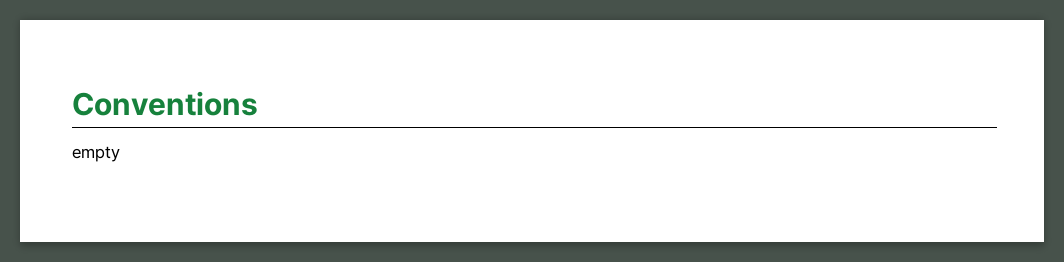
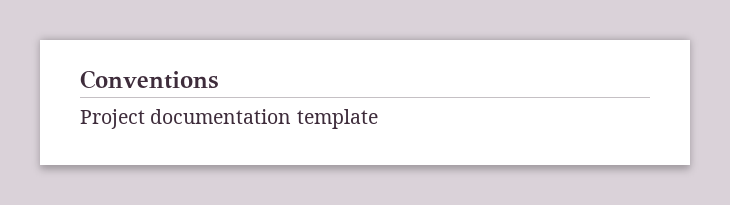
[72,146,120,162] empty -> [80,109,378,129] Project documentation template

